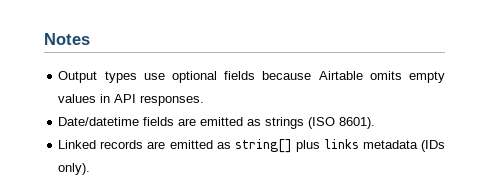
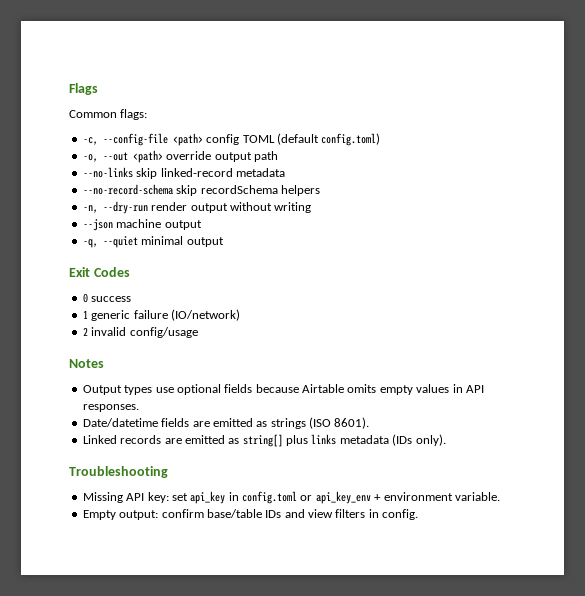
(44, 39) none -> [69,83,98,95] [69,109,148,120] [82,133,381,146] [82,150,278,163] [82,167,285,179] [82,184,320,196] [82,201,312,214] [82,219,202,231] [82,236,224,248] [69,267,130,277] [82,293,132,303] [82,309,240,321] [82,327,198,338] Flags // Common flags: // -c, --config-file <path> config TOML (default config.toml) // -o, --out <path> override output path // --no-links skip linked-record metadata // --no-record-schema skip recordSchema helpers // -n, --dry-run render output without writing // --json machine output // -q, --quiet minimal output // Exit Codes // 0 success // 1 generic failure (IO/network) // 2 invalid config/usage //
(91, 169) none -> [69,466,168,478] [82,491,500,504] [82,509,419,520] // Troubleshooting // Missing API key: set api_key in config.toml or api_key_env + environment variable. // Empty output: confirm base/table IDs and view filters in config.

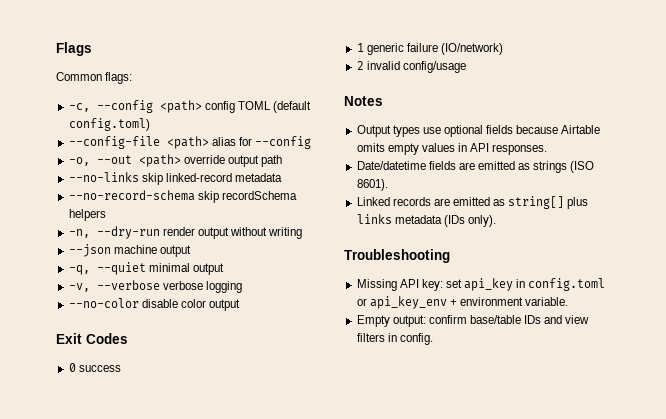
[102,133,168,146] --config-file -> [96,100,153,113] --config
(381, 139) none -> [68,136,311,149] // --config-file <path> alias for --config
(224, 242) none -> [68,280,242,293] [68,298,240,311] // -v, --verbose verbose logging // --no-color disable color output

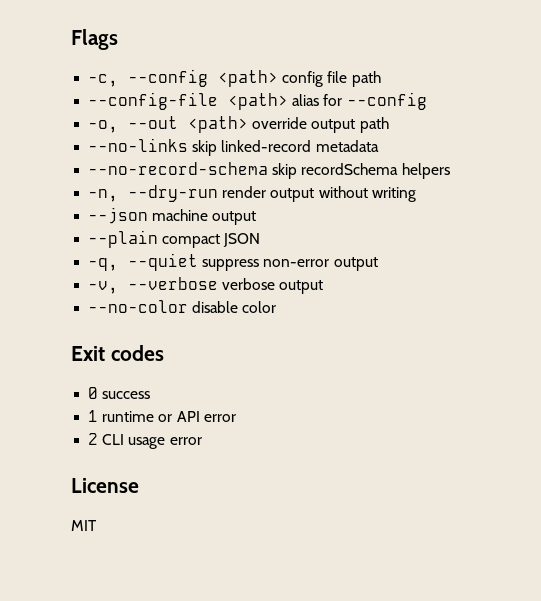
[56,72,133,84] // Common flags: -> (118, 39) none
[237,101,311,113] [68,118,150,131] TOML (default config.toml) -> [327,71,381,87] file path
(191, 251) none -> [88,230,261,248] // --plain compact JSON
[148,263,190,272] minimal -> [202,259,330,271] suppress non-error
[205,281,242,293] logging -> [279,280,324,294] output
[208,299,240,311] output -> (277, 307) none
[86,333,128,344] Codes -> [110,345,164,361] codes
[366,43,503,55] [356,61,466,73] [344,96,383,106] [356,125,601,137] [356,143,548,155] [356,161,595,173] [356,179,388,191] [356,196,589,209] [356,214,496,227] [344,249,450,263] [356,278,606,291] [356,296,569,309] [356,315,590,327] [356,333,433,345] generic failure (IO/network) // 2 invalid config/usage // Notes // Output types use optional fields because Airtable omits empty values in API responses. // Date/datetime fields are emitted as strings (ISO 8601). // Linked records are emitted as string[] plus links metadata (IDs only). // Troubleshooting // Missing API key: set api_key in config.toml or api_key_env + environment variable. // Empty output: confirm base/table IDs and view filters in config. -> [102,411,236,422] [88,433,202,449] [71,478,139,493] [71,520,97,531] runtime or API error // 2 CLI usage error // License // MIT

